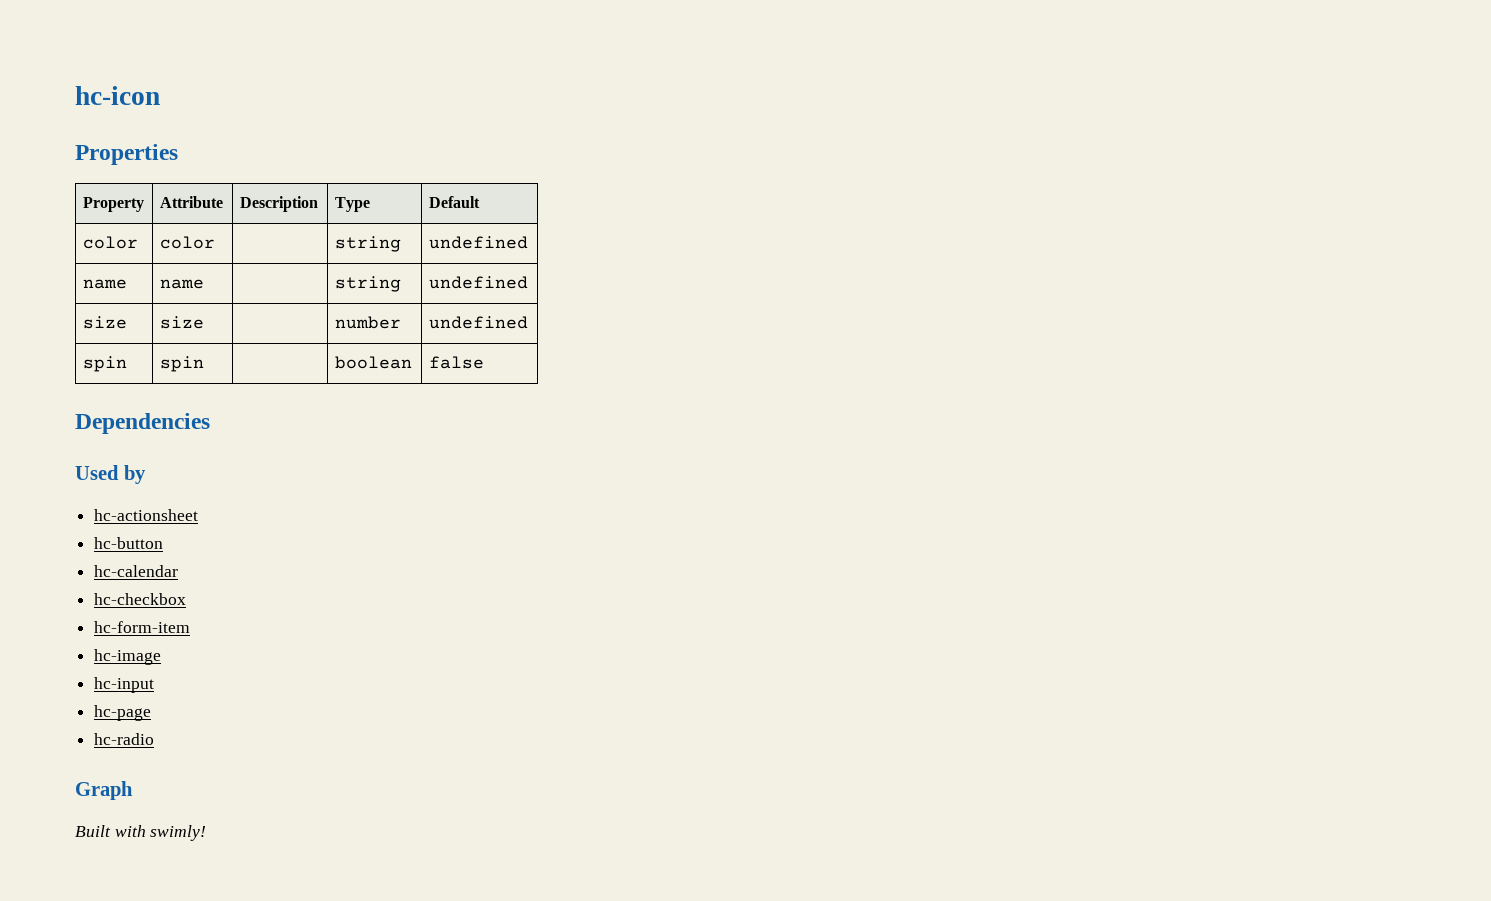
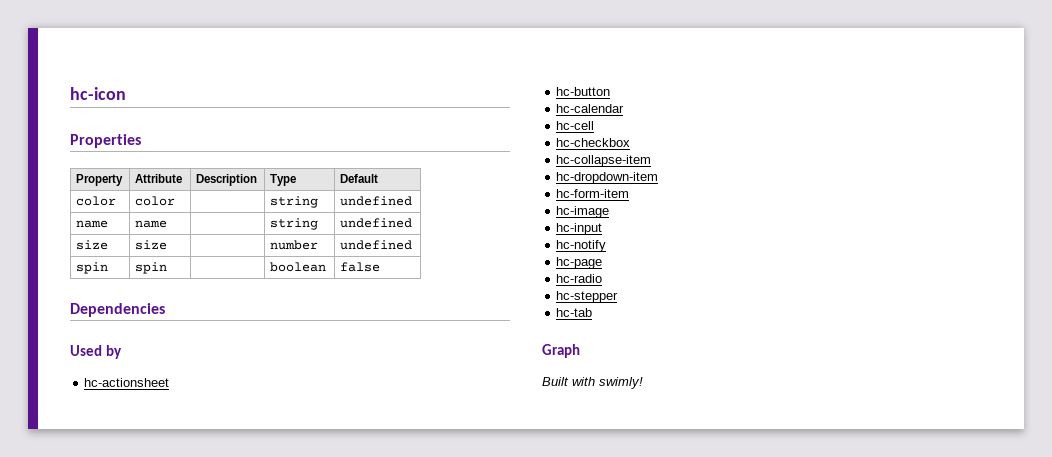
(179, 571) none -> [556,121,595,130] // hc-cell
(187, 599) none -> [556,155,652,167] [556,172,659,184] // hc-collapse-item // hc-dropdown-item
(155, 685) none -> [556,240,607,252] // hc-notify
(155, 739) none -> [556,291,619,303] [556,308,593,317] // hc-stepper // hc-tab

